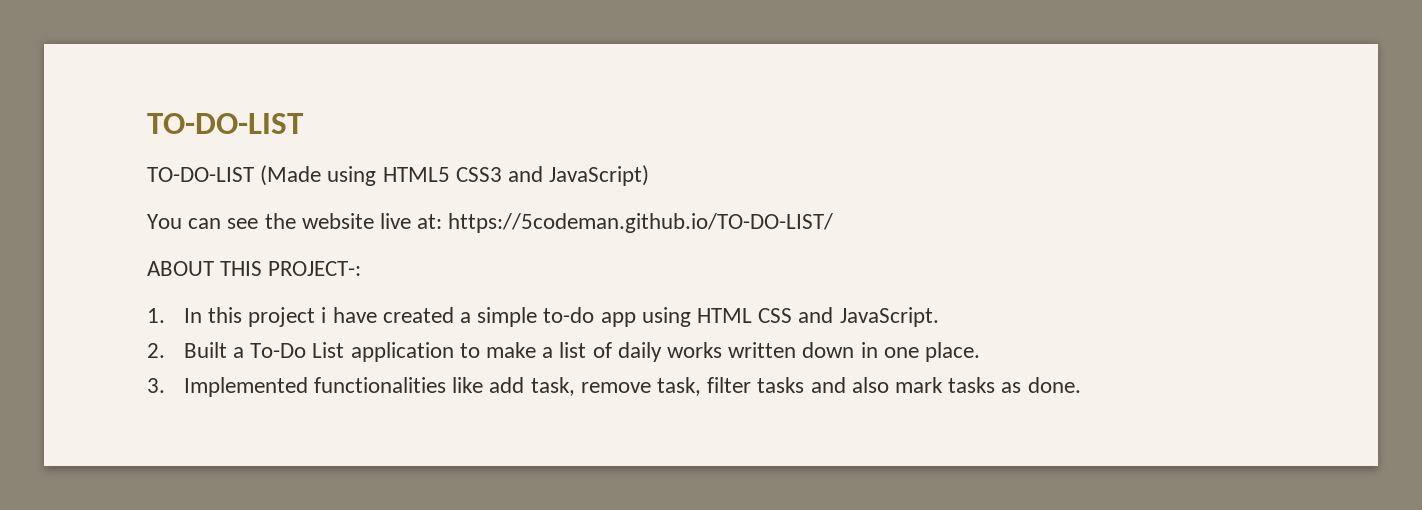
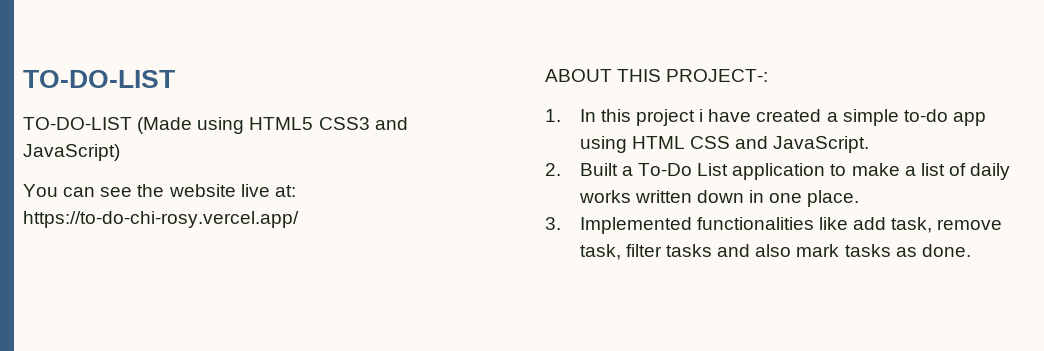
[448,213,834,233] https://5codeman.github.io/TO-DO-LIST/ -> [23,211,299,228] https://to-do-chi-rosy.vercel.app/

